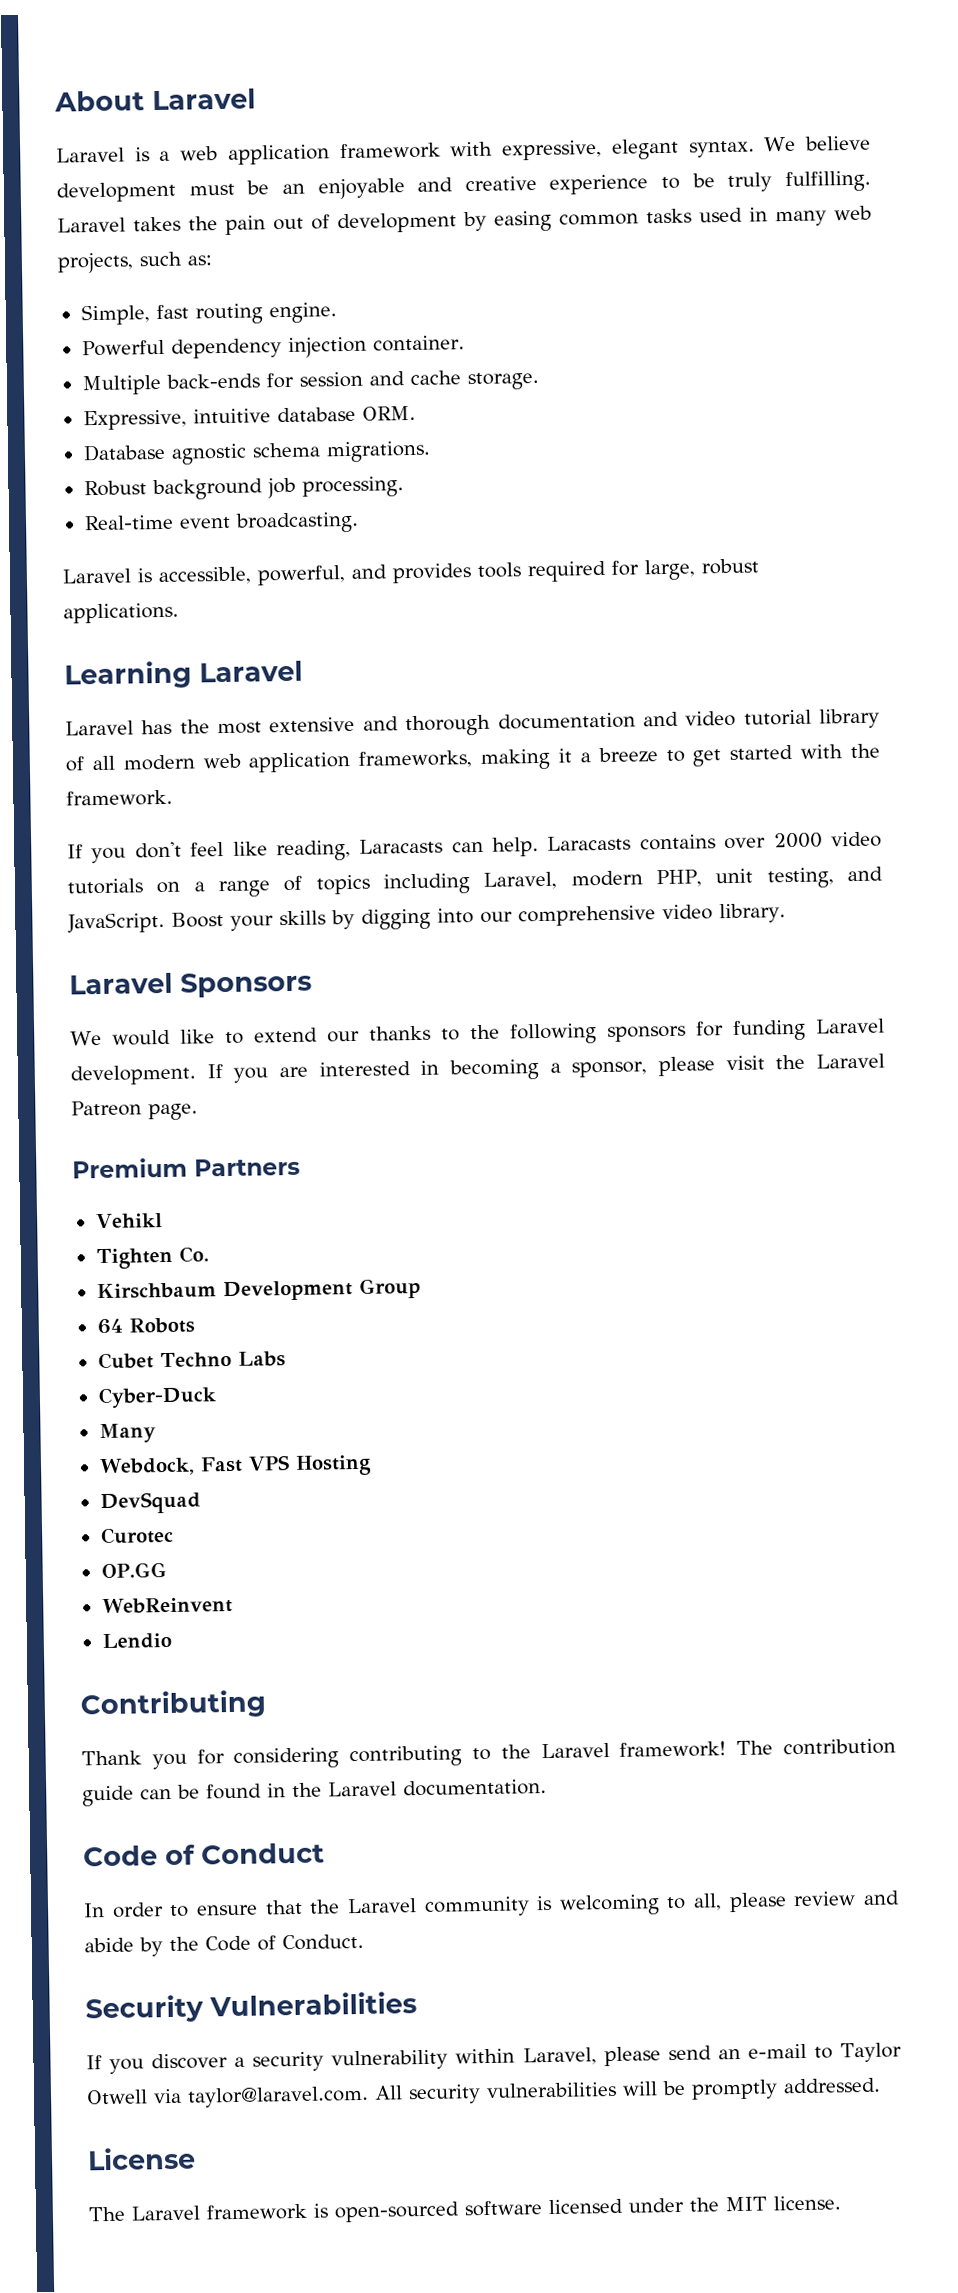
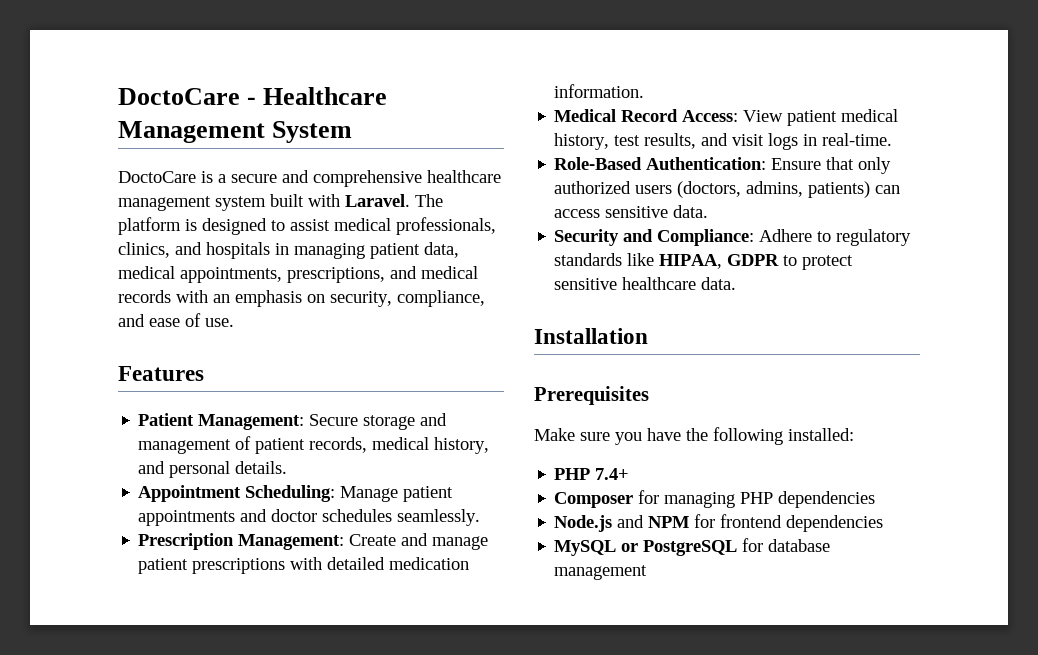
[54,88,256,112] [56,135,871,165] [56,170,871,203] [57,205,872,235] [57,251,212,274] [80,302,337,326] [81,335,465,359] [81,370,539,396] [82,405,416,431] [82,440,431,465] [83,476,404,501] [83,511,359,534] [62,558,759,586] [63,602,179,624] [64,660,303,690] [65,708,881,737] [65,743,881,773] [66,789,173,807] [67,831,882,864] [67,866,883,898] [67,903,786,934] [69,971,312,998] [70,1018,885,1046] [70,1053,885,1086] [71,1100,198,1121] [72,1157,300,1179] [95,1213,163,1229] [95,1246,209,1270] [96,1277,421,1302] [96,1317,195,1335] [97,1351,286,1370] [97,1386,217,1409] [98,1423,156,1444] [98,1454,372,1477] [99,1491,201,1515] [100,1526,174,1545] [100,1562,167,1579] [101,1596,233,1615] [101,1632,172,1650] [80,1689,267,1720] [81,1738,896,1770] [82,1779,547,1807] [83,1842,325,1867] [83,1890,900,1918] [84,1933,364,1957] [85,1991,417,2024] [86,2042,903,2074] [86,2077,881,2108] [87,2146,196,2171] [88,2195,841,2223] About Laravel // Laravel is a web application framework with expressive, elegant syntax. We believe development must be an enjoyable and creative experience to be truly fulfilling. Laravel takes the pain out of development by easing common tasks used in many web projects, such as: // Simple, fast routing engine. // Powerful dependency injection container. // Multiple back-ends for session and cache storage. // Expressive, intuitive database ORM. // Database agnostic schema migrations. // Robust background job processing. // Real-time event broadcasting. // Laravel is accessible, powerful, and provides tools required for large, robust applications. // Learning Laravel // Laravel has the most extensive and thorough documentation and video tutorial library of all modern web application frameworks, making it a breeze to get started with the framework. // If you don't feel like reading, Laracasts can help. Laracasts contains over 2000 video tutorials on a range of topics including Laravel, modern PHP, unit testing, and JavaScript. Boost your skills by digging into our comprehensive video library. // Laravel Sponsors // We would like to extend our thanks to the following sponsors for funding Laravel development. If you are interested in becoming a sponsor, please visit the Laravel Patreon page. // Premium Partners // Vehikl // Tighten Co. // Kirschbaum Development Group // 64 Robots // Cubet Techno Labs // Cyber-Duck // Many // Webdock, Fast VPS Hosting // DevSquad // Curotec // OP.GG // WebReinvent // Lendio // Contributing // Thank you for considering contributing to the Laravel framework! The contribution guide can be found in the Laravel documentation. // Code of Conduct // In order to ensure that the Laravel community is welcoming to all, please review and abide by the Code of Conduct. // Security Vulnerabilities // If you discover a security vulnerability within Laravel, please send an e-mail to Taylor Otwell via taylor@laravel.com. All security vulnerabilities will be promptly addressed. // License // The Laravel framework is open-sourced software licensed under the MIT license. -> [118,87,388,105] [118,121,353,143] [118,170,501,187] [118,194,443,211] [118,217,496,235] [118,242,459,259] [118,266,478,283] [118,290,485,307] [118,313,234,327] [118,366,204,381] [138,413,448,430] [138,436,490,454] [138,461,288,478] [138,485,454,502] [138,509,481,526] [138,533,489,550] [138,557,470,574] [554,84,645,98] [554,109,899,126] [554,133,893,150] [554,157,892,174] [554,181,901,198] [554,205,709,218] [554,229,912,246] [554,253,854,270] [554,277,737,290] [534,328,648,344] [534,386,649,405] [534,427,854,445] [554,468,630,480] [554,490,876,508] [554,514,884,532] [554,538,831,556] [554,565,648,580] DoctoCare - Healthcare Management System // DoctoCare is a secure and comprehensive healthcare management system built with Laravel. The platform is designed to assist medical professionals, clinics, and hospitals in managing patient data, medical appointments, prescriptions, and medical records with an emphasis on security, compliance, and ease of use. // Features // Patient Management: Secure storage and management of patient records, medical history, and personal details. // Appointment Scheduling: Manage patient appointments and doctor schedules seamlessly. // Prescription Management: Create and manage patient prescriptions with detailed medication information. // Medical Record Access: View patient medical history, test results, and visit logs in real-time. // Role-Based Authentication: Ensure that only authorized users (doctors, admins, patients) can access sensitive data. // Security and Compliance: Adhere to regulatory standards like HIPAA, GDPR to protect sensitive healthcare data. // Installation // Prerequisites // Make sure you have the following installed: // PHP 7.4+ // Composer for managing PHP dependencies // Node.js and NPM for frontend dependencies // MySQL or PostgreSQL for database management

